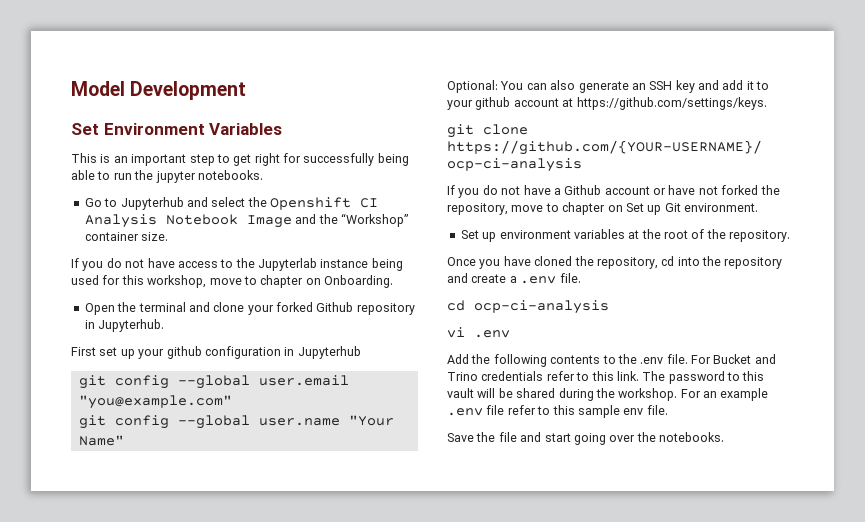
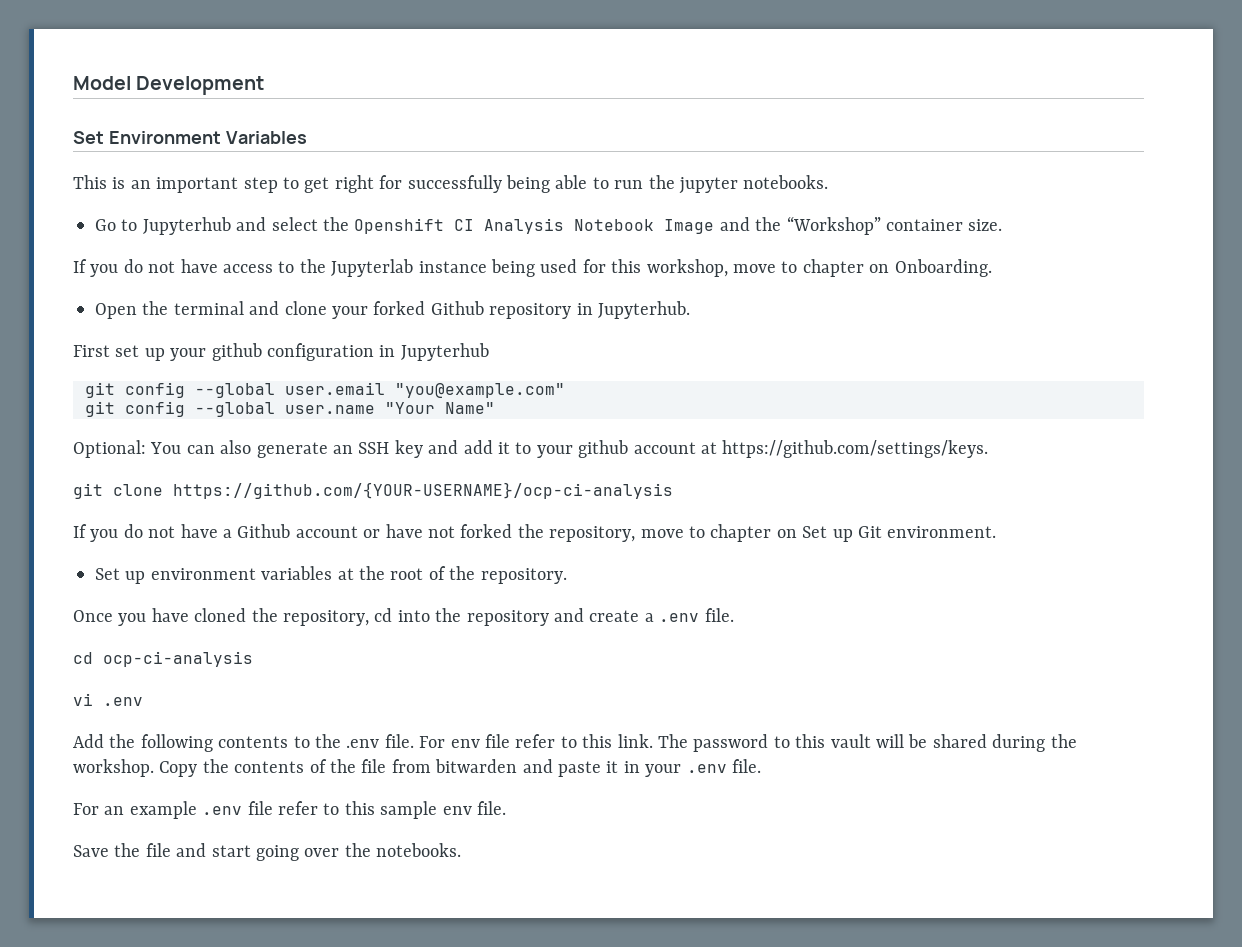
[713,354,776,364] [447,371,544,381] Bucket and Trino credentials -> [450,734,510,748] env file
(678, 394) none -> [159,759,761,777] Copy the contents of the file from bitwarden and paste it in your .env file. //

